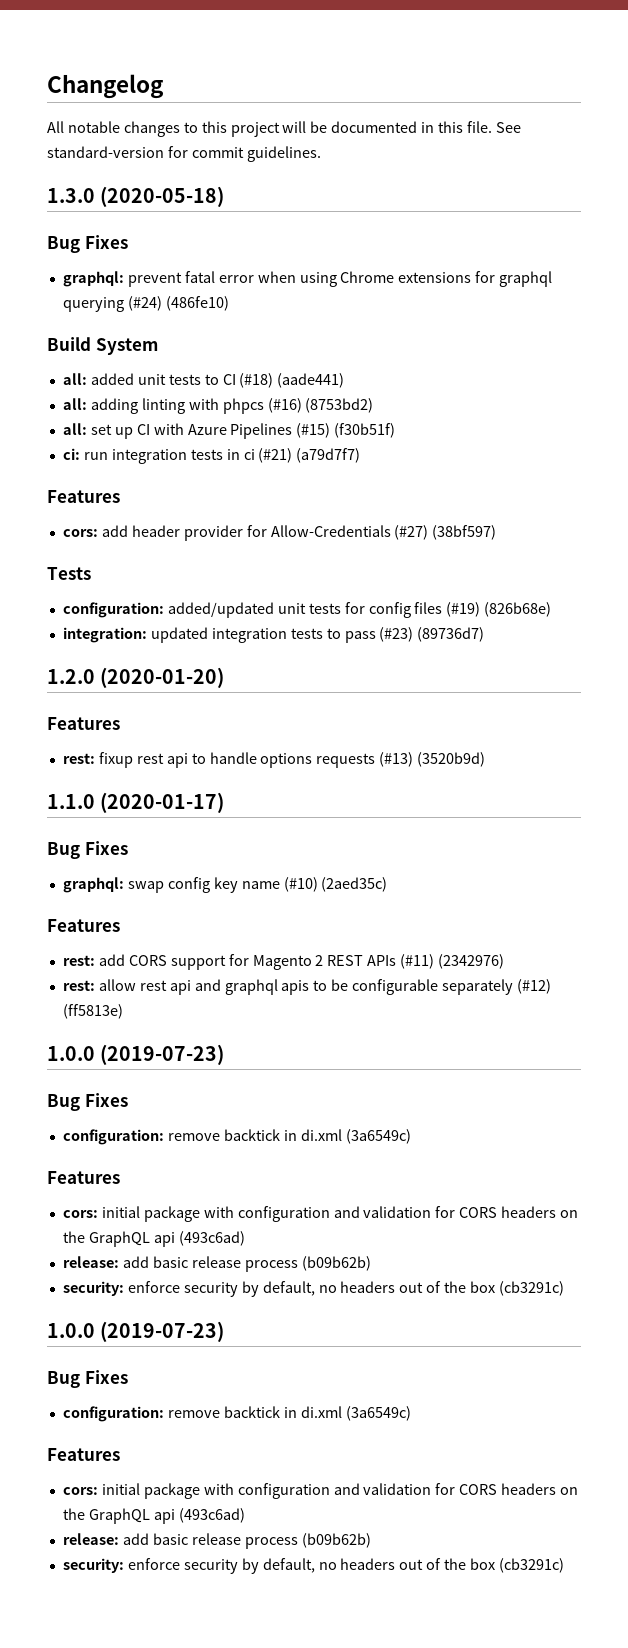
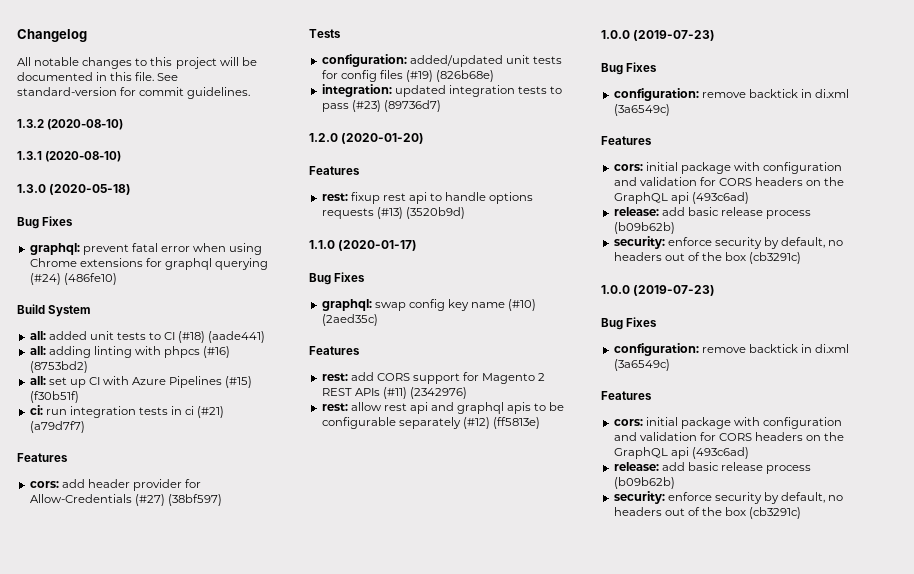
(321, 154) none -> [17,119,124,130] [17,151,122,162] // 1.3.2 (2020-08-10) // 1.3.1 (2020-08-10)

